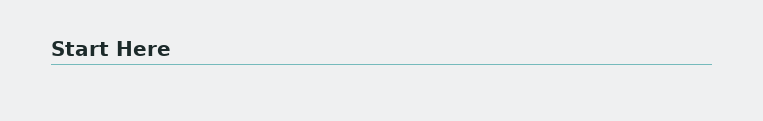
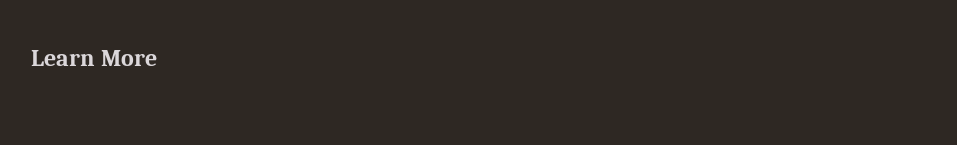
[51,41,171,56] Start Here -> [31,50,158,66] Learn More

